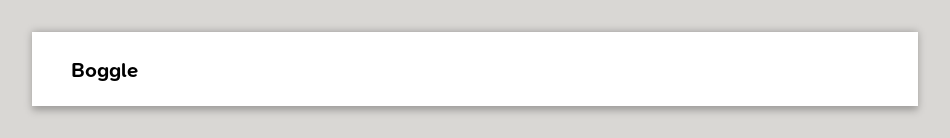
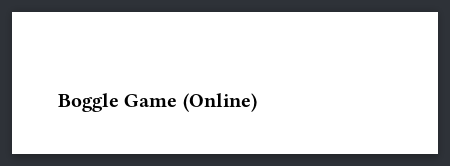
(138, 72) none -> [124,93,257,112] Game (Online)

